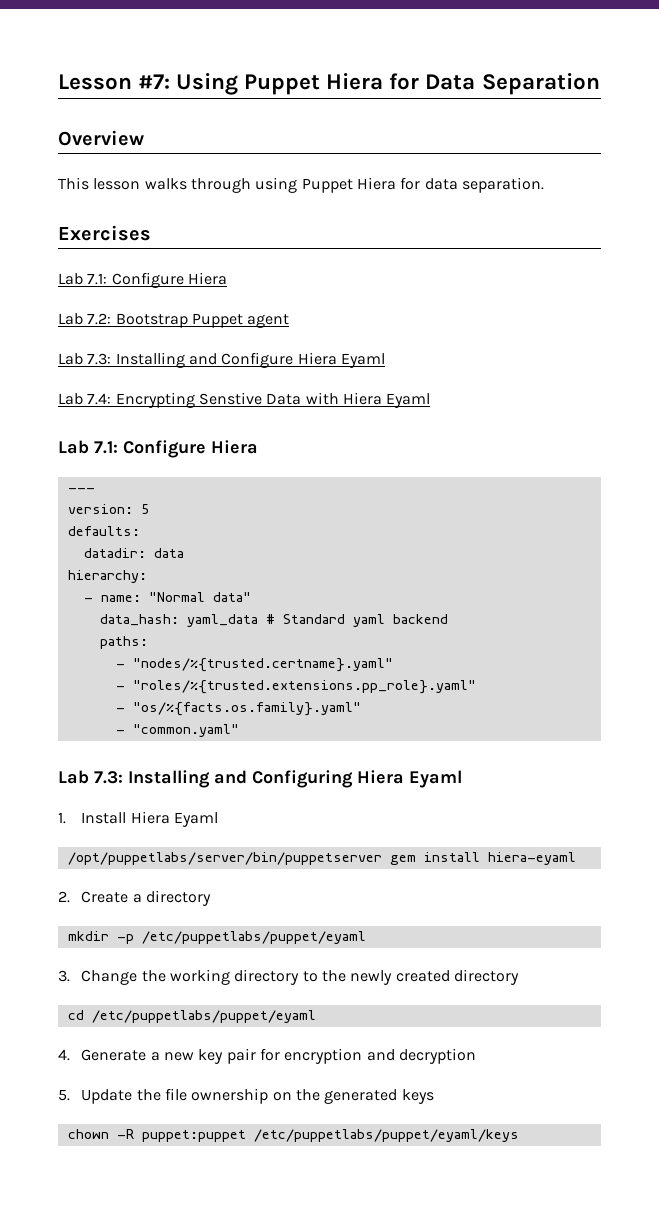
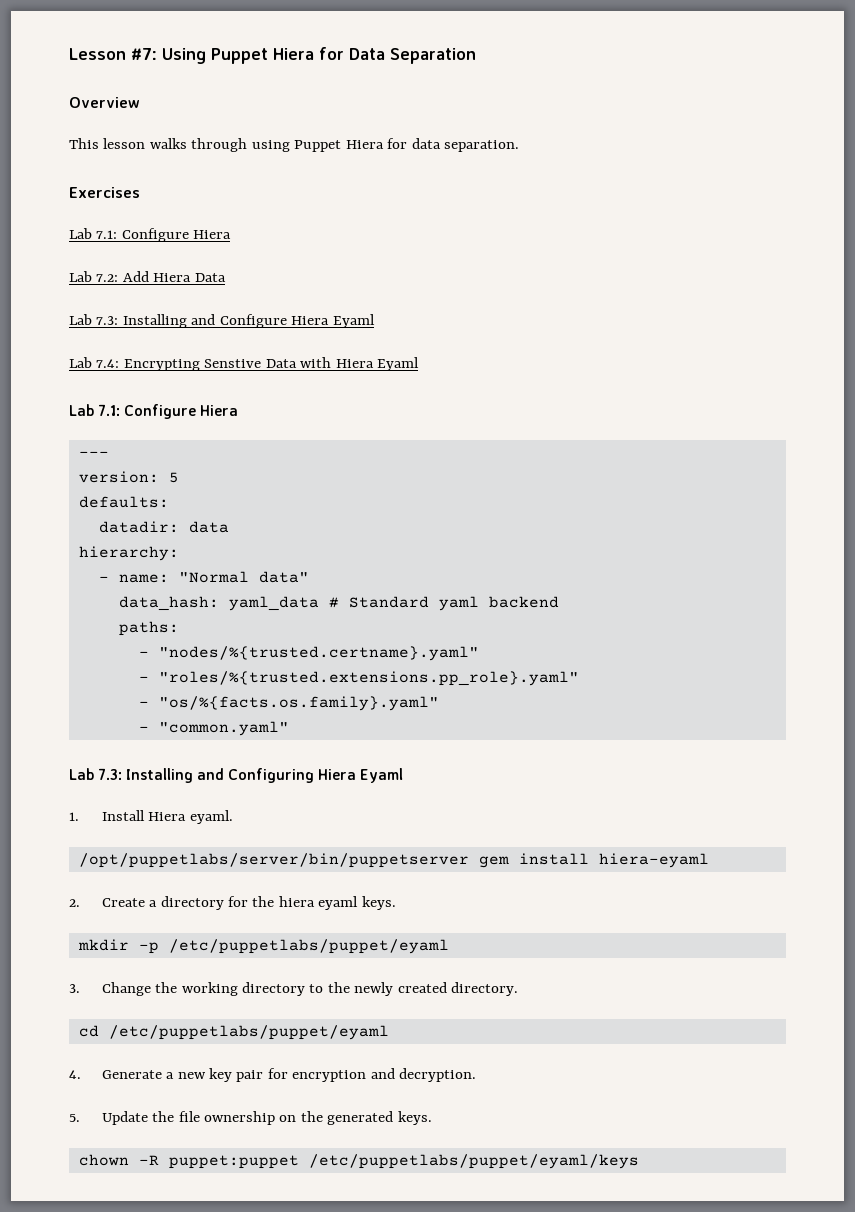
[115,313,290,328] Bootstrap Puppet agent -> [122,271,226,282] Add Hiera Data
[173,812,218,827] Eyaml -> [189,810,233,824] eyaml.
(211, 898) none -> [227,896,396,910] for the hiera eyaml keys.
[453,969,519,985] directory -> [451,982,519,996] directory.
[398,1048,476,1064] decryption -> [399,1068,477,1082] decryption.
[401,1089,434,1104] keys -> [397,1111,432,1125] keys.

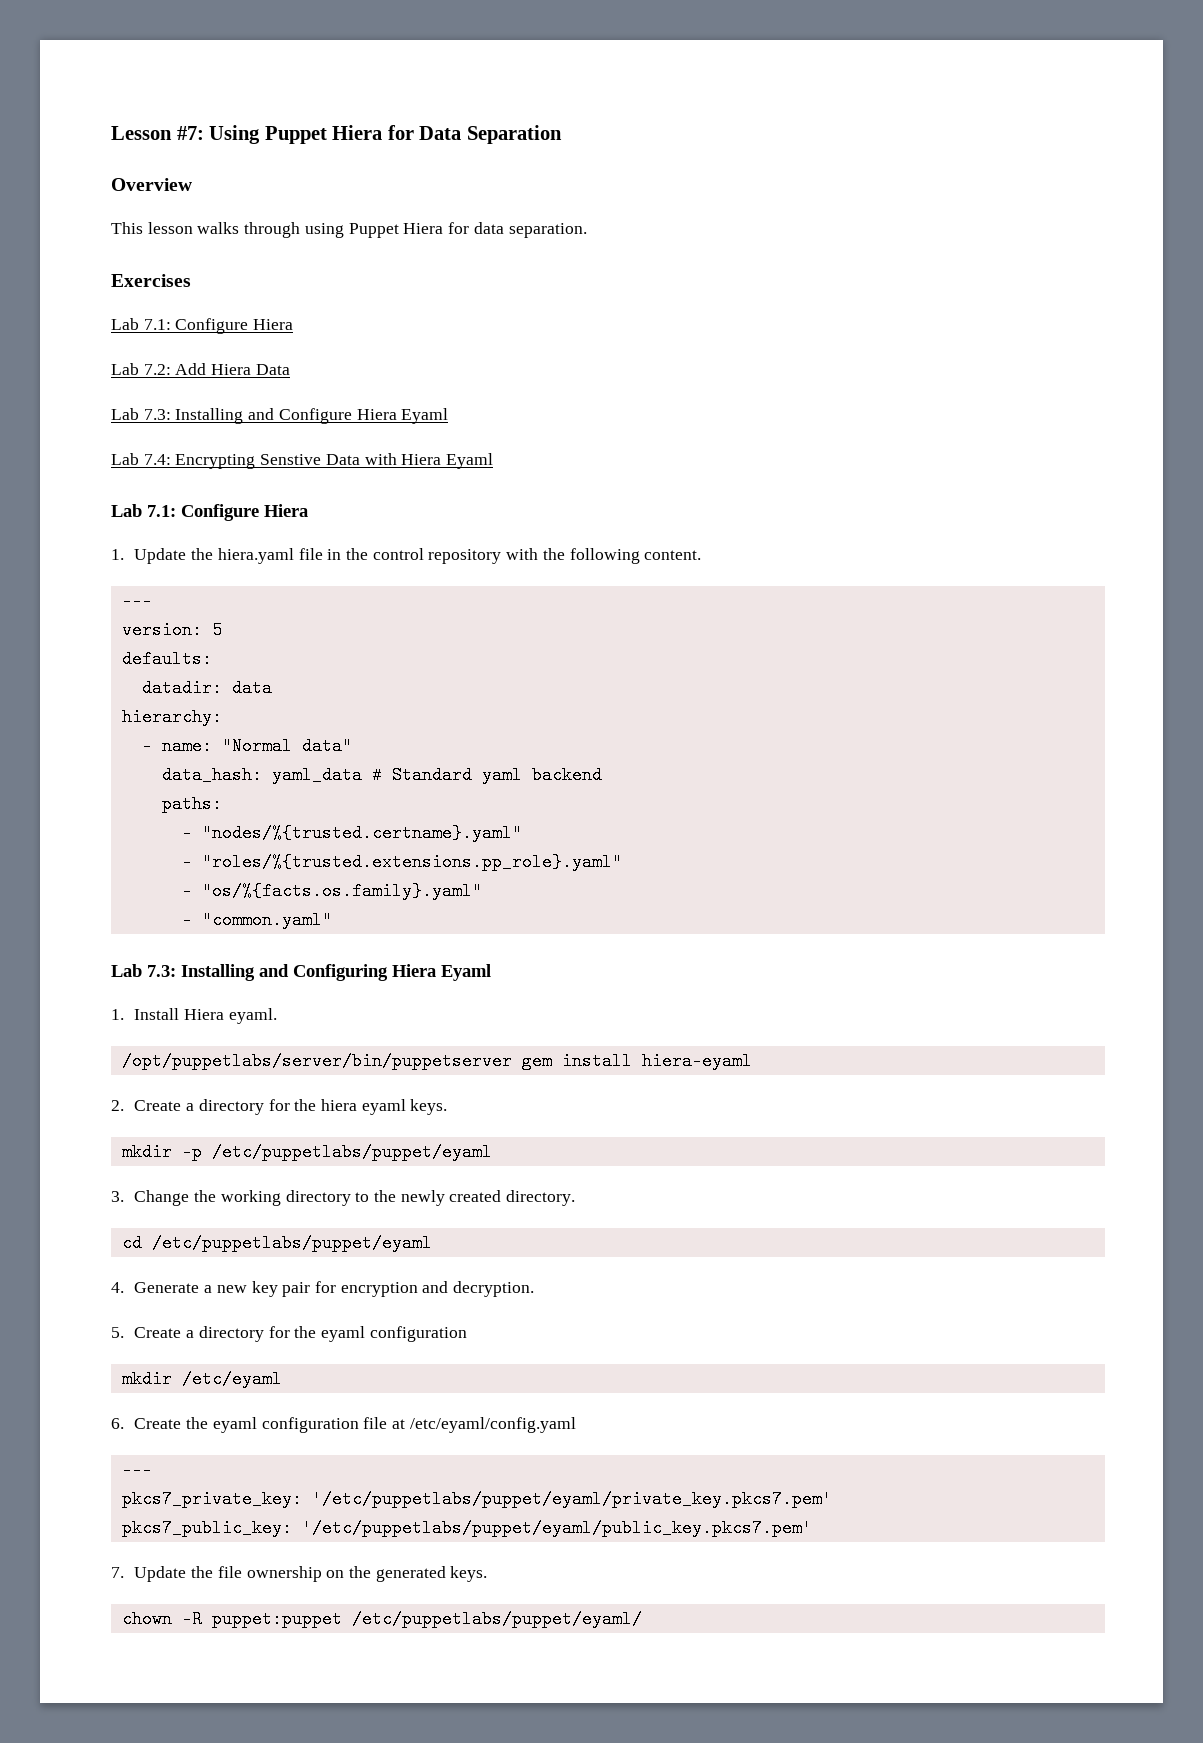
(239, 410) none -> [111,548,702,564] // 1. Update the hiera.yaml file in the control repository with the following content.
(80, 1118) none -> [134,1326,467,1342] [121,1370,282,1388] [111,1417,576,1433] [121,1461,152,1479] [121,1490,832,1508] [121,1519,812,1537] [111,1567,124,1578] Create a directory for the eyaml configuration // mkdir /etc/eyaml // 6. Create the eyaml configuration file at /etc/eyaml/config.yaml // --- // pkcs7_private_key: '/etc/puppetlabs/puppet/eyaml/private_key.pkcs7.pem' // pkcs7_public_key: '/etc/puppetlabs/puppet/eyaml/public_key.pkcs7.pem' // 7.
[308,1154,639,1169] /etc/puppetlabs/puppet/eyaml/keys -> [351,1610,642,1628] /etc/puppetlabs/puppet/eyaml/

